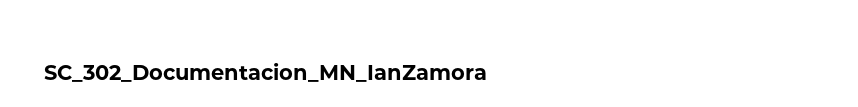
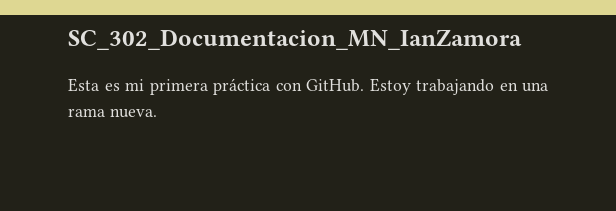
(487, 72) none -> [68,78,548,95] [68,108,157,118] // Esta es mi primera práctica con GitHub. Estoy trabajando en una rama nueva.

